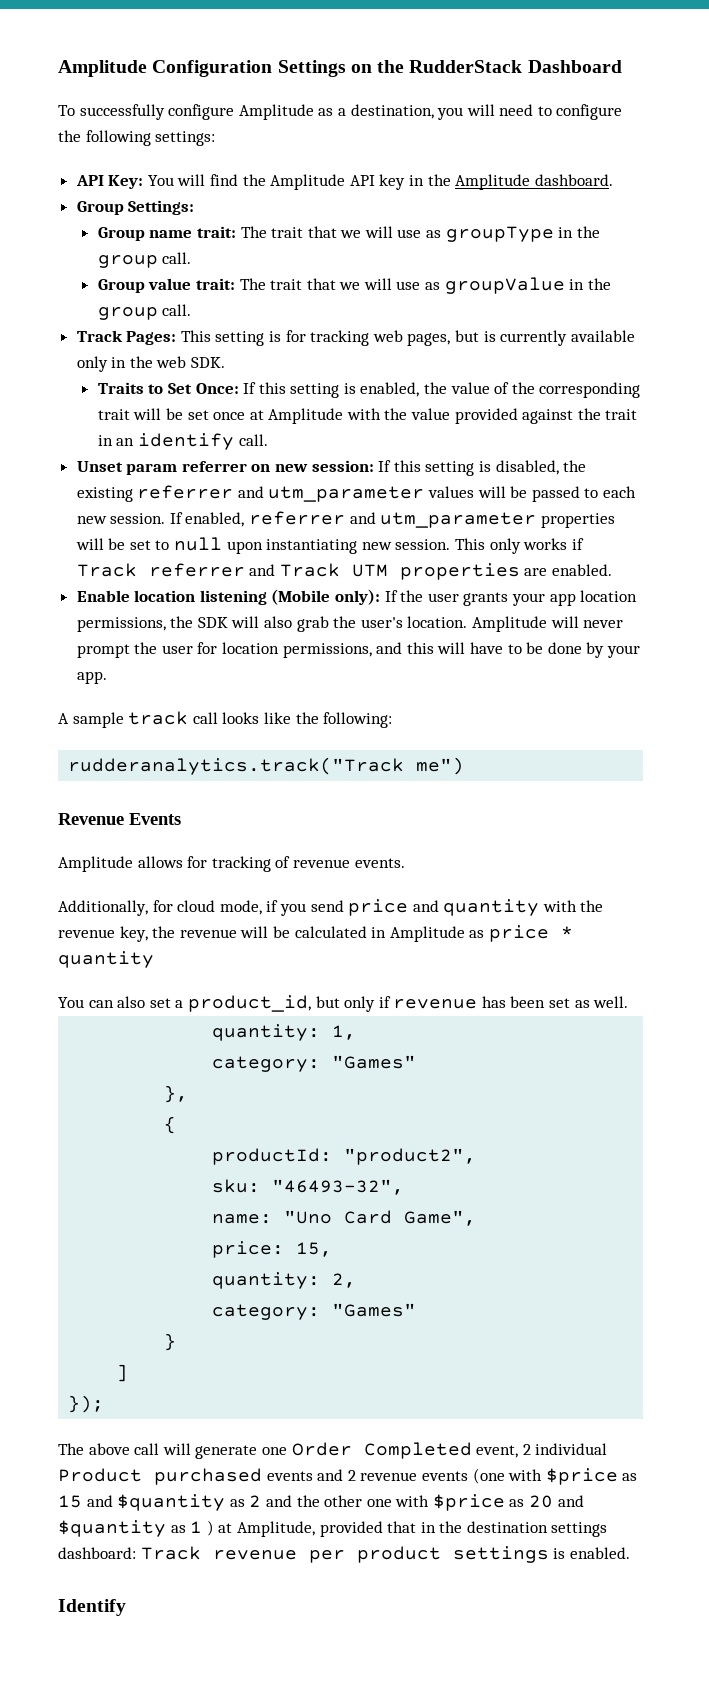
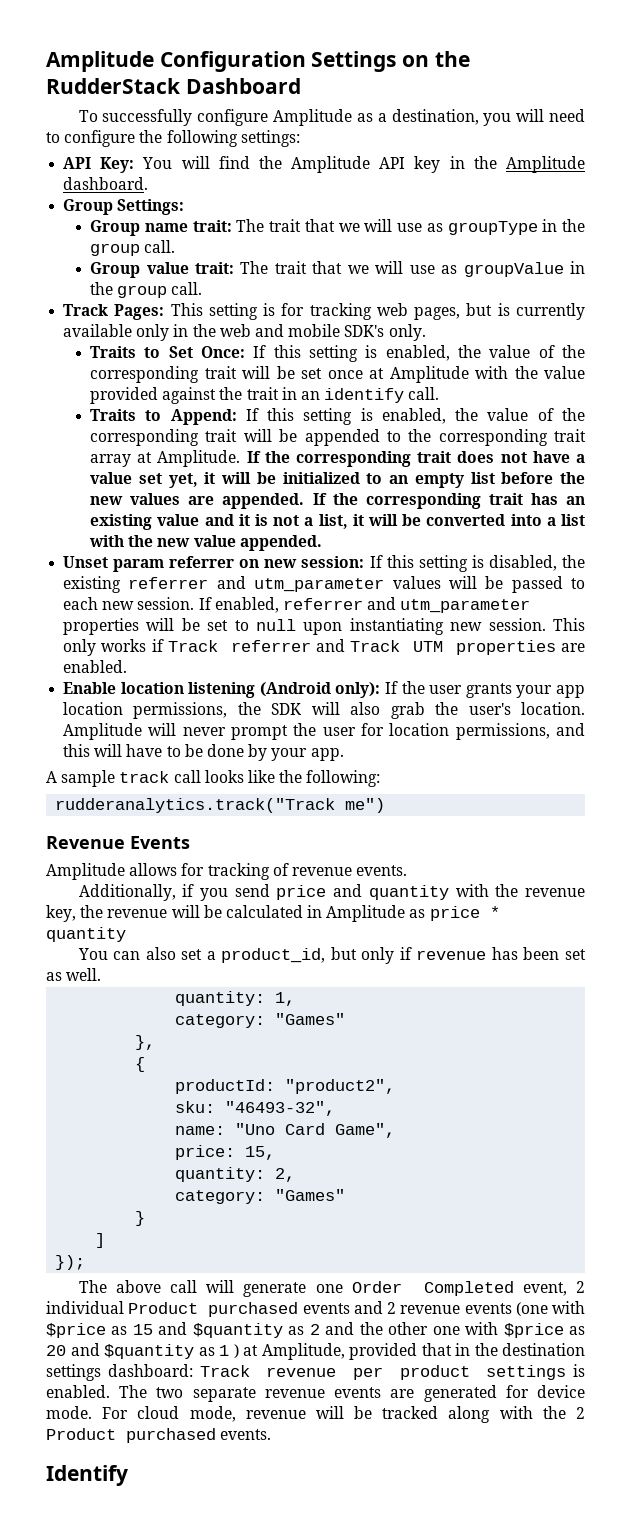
[191,357,226,368] SDK. -> [254,324,426,341] and mobile SDK's only.
(268, 440) none -> [90,408,586,425] [90,429,586,446] [90,450,585,467] [90,472,585,488] [90,493,585,509] [90,514,585,530] [89,535,322,551] // Traits to Append: If this setting is enabled, the value of the corresponding trait will be appended to the corresponding trait array at Amplitude. If the corresponding trait does not have a value set yet, it will be initialized to an empty list before the new values are appended. If the corresponding trait has an existing value and it is not a list, it will be converted into a list with the new value appended.
[271,589,331,605] (Mobile -> [259,682,331,697] (Android
[152,900,262,915] for cloud mode, -> (176, 892) none
(630, 1553) none -> [119,1385,585,1402] [46,1406,585,1423] [46,1428,272,1443] The two separate revenue events are generated for device mode. For cloud mode, revenue will be tracked along with the 2 Product purchased events.

